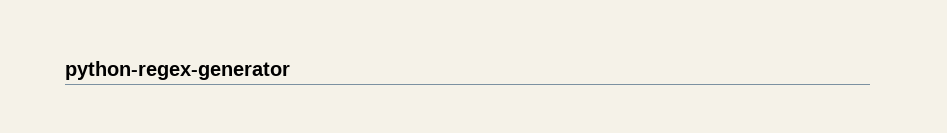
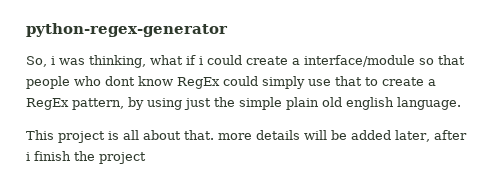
(290, 70) none -> [26,55,465,68] [26,76,436,89] [26,97,461,110] [26,130,467,143] [26,151,146,164] // So, i was thinking, what if i could create a interface/module so that people who dont know RegEx could simply use that to create a RegEx pattern, by using just the simple plain old english language. // This project is all about that. more details will be added later, after i finish the project

